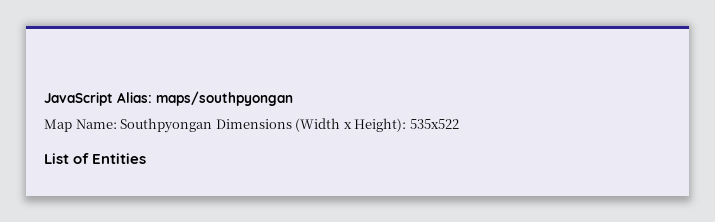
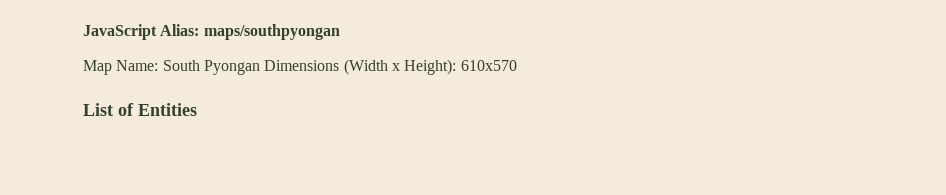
[120,118,213,133] Southpyongan -> [162,60,260,75] South Pyongan
[409,119,459,129] 535x522 -> [460,60,517,71] 610x570

